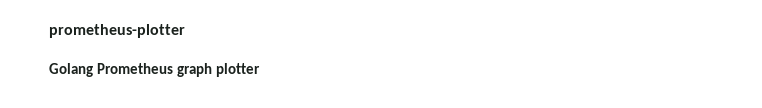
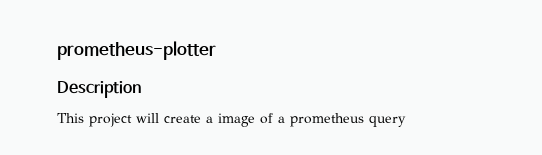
[49,63,260,77] Golang Prometheus graph plotter -> [57,81,141,98] [57,113,406,127] Description // This project will create a image of a prometheus query

